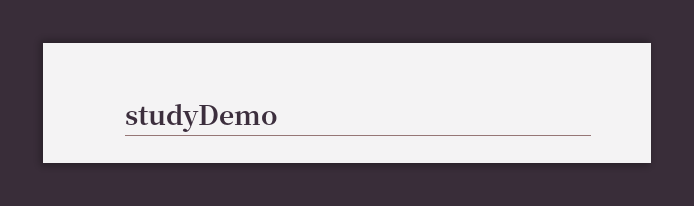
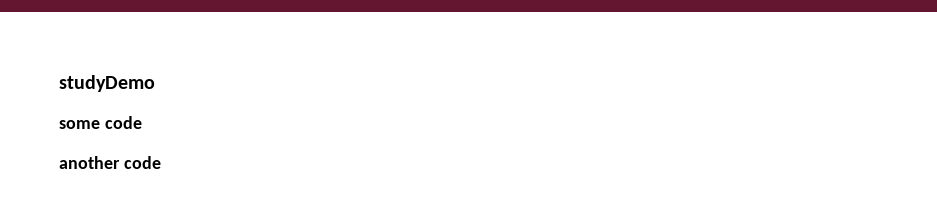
(278, 117) none -> [59,116,142,129] [59,156,161,169] // some code // another code

